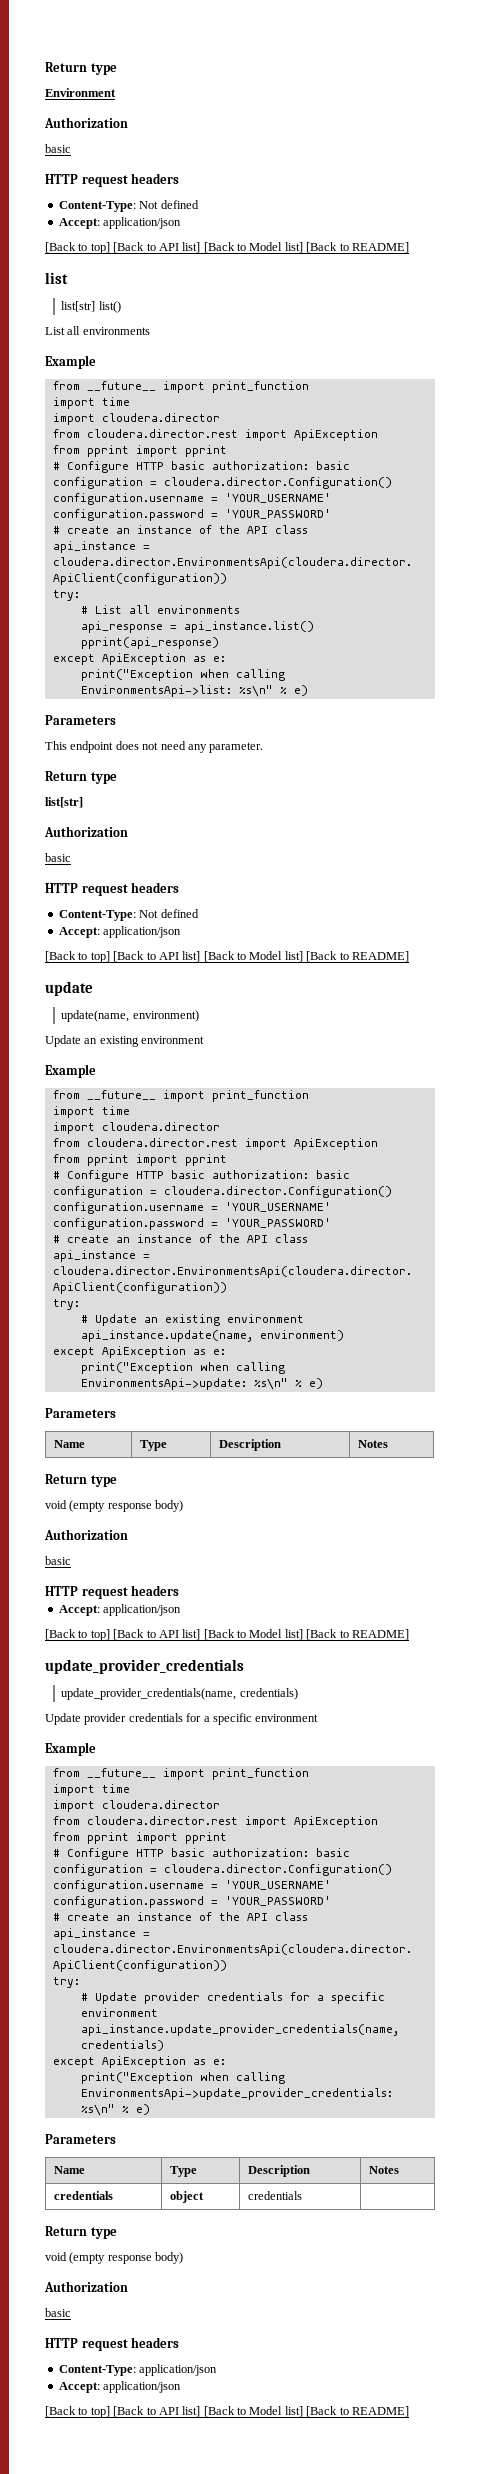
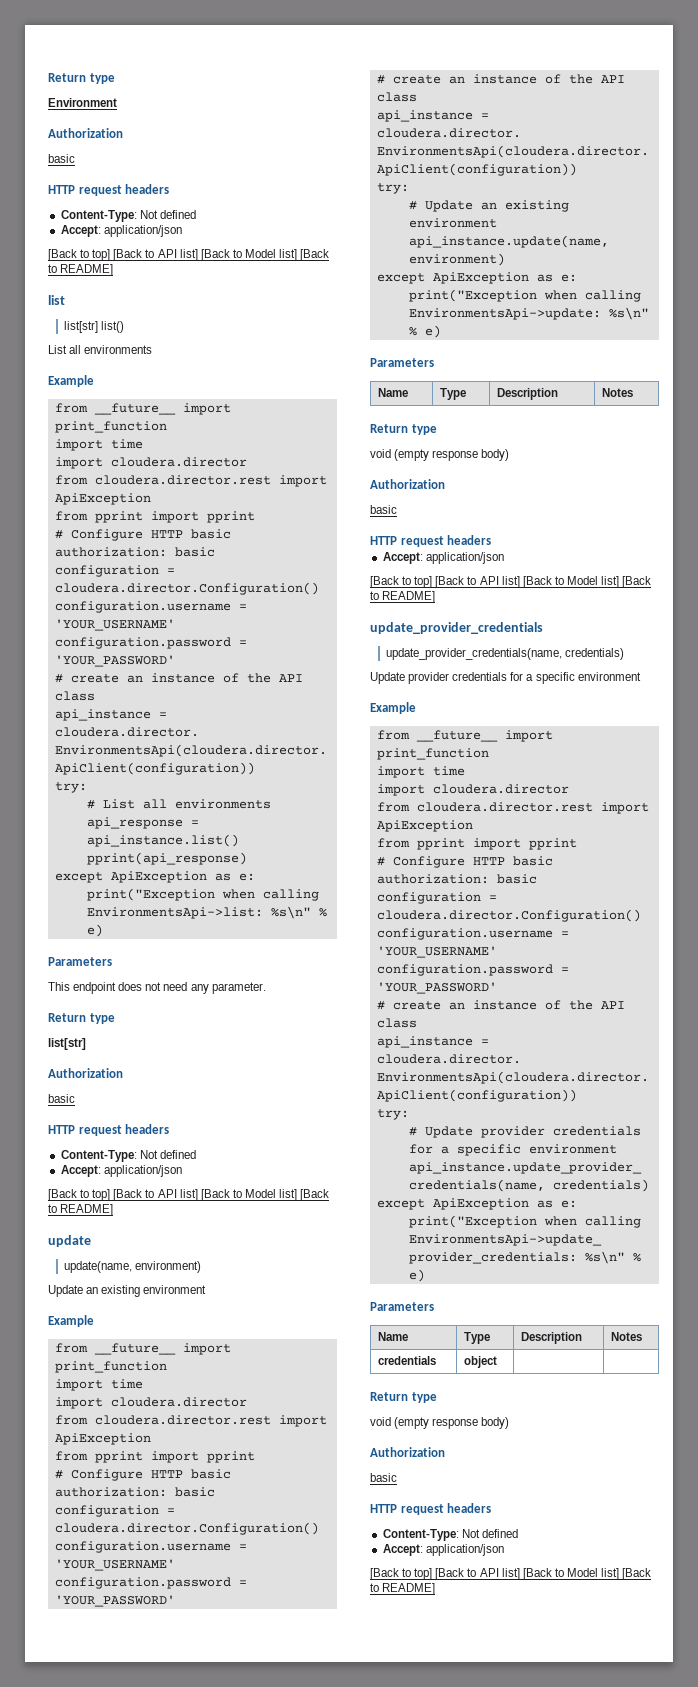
[248,2191,303,2200] credentials -> (497, 1362) none
[139,2364,218,2376] application/json -> [461,1529,518,1538] Not defined

